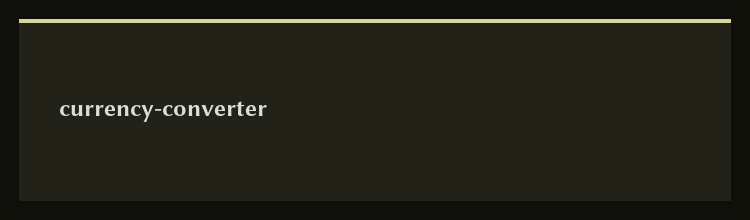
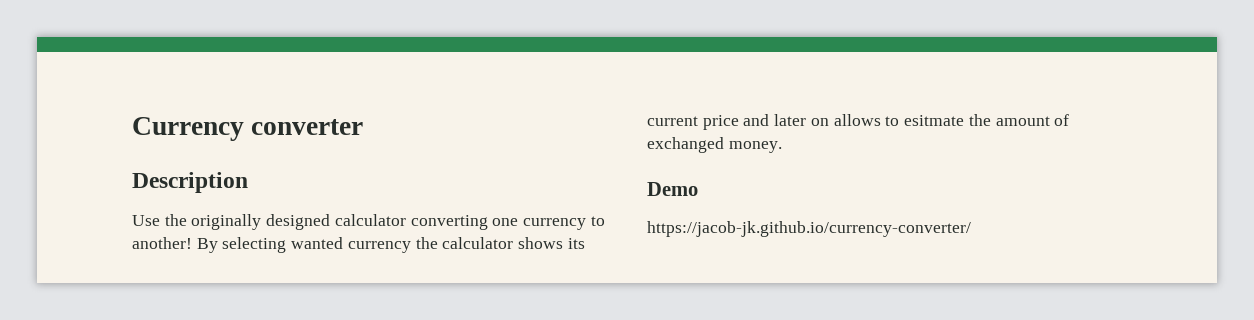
[59,101,267,122] currency-converter -> [132,117,364,141] [132,172,248,193] [132,214,605,230] [132,237,585,253] [647,114,1070,130] [647,137,782,153] [647,182,698,196] [647,221,971,237] Currency converter // Description // Use the originally designed calculator converting one currency to another! By selecting wanted currency the calculator shows its current price and later on allows to esitmate the amount of exchanged money. // Demo // https://jacob-jk.github.io/currency-converter/

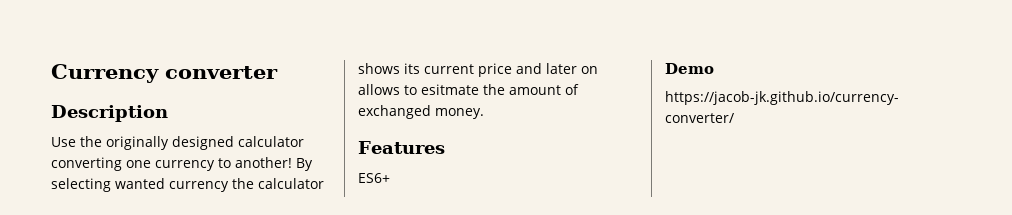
(782, 147) none -> [358,141,445,154] [358,173,390,183] // Features // ES6+

